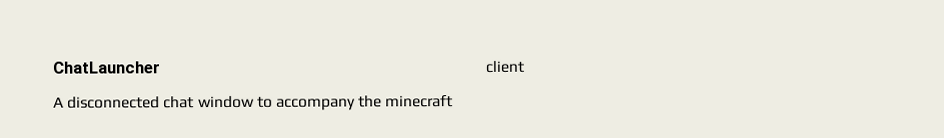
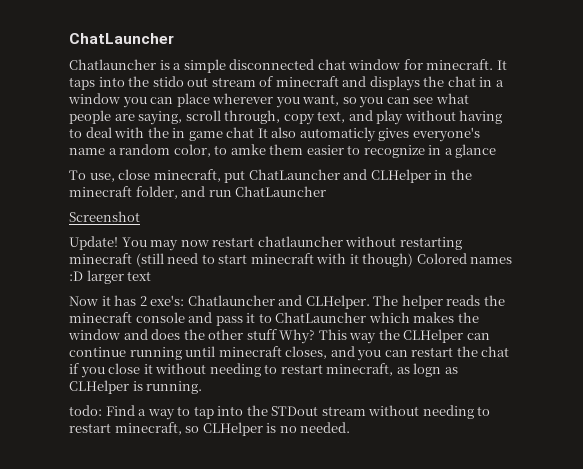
[52,61,161,74] [53,95,454,111] [485,60,525,73] ChatLauncher // A disconnected chat window to accompany the minecraft client -> [69,33,174,44] [69,59,507,73] [69,76,504,91] [68,93,469,108] [69,110,503,125] [69,127,480,142] [69,144,497,158] [69,169,472,183] [69,186,327,199] [69,211,140,222] [69,236,462,251] [69,253,513,267] [69,270,152,284] [69,295,505,309] [69,312,479,326] [68,329,490,344] [69,346,510,361] [69,363,458,378] [69,380,203,394] [69,405,491,420] [69,422,351,436] ChatLauncher // Chatlauncher is a simple disconnected chat window for minecraft. It taps into the stido out stream of minecraft and displays the chat in a window you can place wherever you want, so you can see what people are saying, scroll through, copy text, and play without having to deal with the in game chat It also automaticly gives everyone's name a random color, to amke them easier to recognize in a glance // To use, close minecraft, put ChatLauncher and CLHelper in the minecraft folder, and run ChatLauncher // Screenshot // Update! You may now restart chatlauncher without restarting minecraft (still need to start minecraft with it though) Colored names :D larger text // Now it has 2 exe's: Chatlauncher and CLHelper. The helper reads the minecraft console and pass it to ChatLauncher which makes the window and does the other stuff Why? This way the CLHelper can continue running until minecraft closes, and you can restart the chat if you close it without needing to restart minecraft, as logn as CLHelper is running. // todo: Find a way to tap into the STDout stream without needing to restart minecraft, so CLHelper is no needed.

